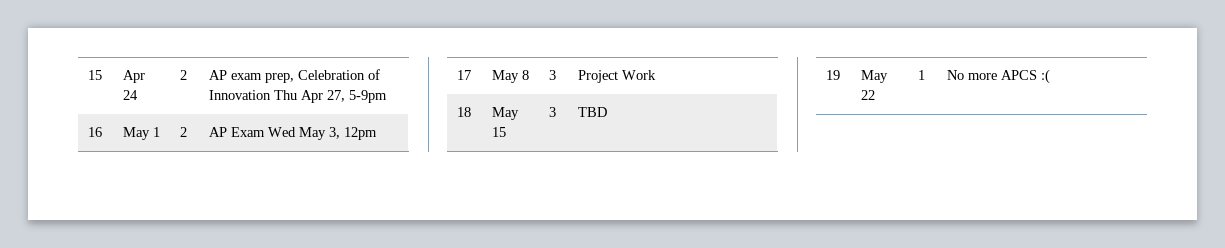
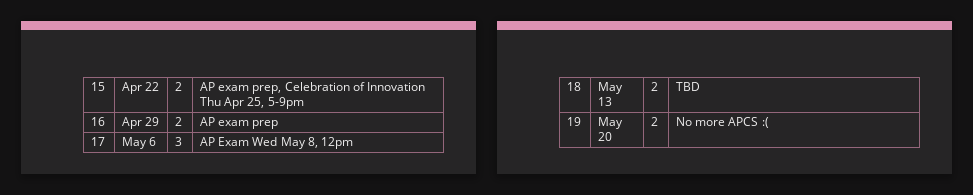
[123,90,139,100] 24 -> [145,82,160,91] 22
[327,90,346,102] 27, -> [247,97,265,108] 25,
[123,127,161,140] [180,127,188,137] May 1 | 2 -> [122,117,160,129] [175,117,183,126] [200,117,279,129] [91,137,106,146] [122,137,157,149] [175,137,183,146] Apr 29 | 2 | AP exam prep // 17 | May 6 | 3
[329,127,341,139] 3, -> [307,137,318,148] 8,
[457,70,472,80] [492,70,530,83] [549,70,557,80] [578,70,657,83] // 17 | May 8 | 3 | Project Work -> (353, 143) none
[492,127,507,137] [549,107,557,117] 15 | 3 -> [598,97,613,106] [651,82,659,91] 13 | 2
[861,90,876,100] [918,70,926,80] 22 | 1 -> [598,132,613,141] [651,117,659,126] 20 | 2

